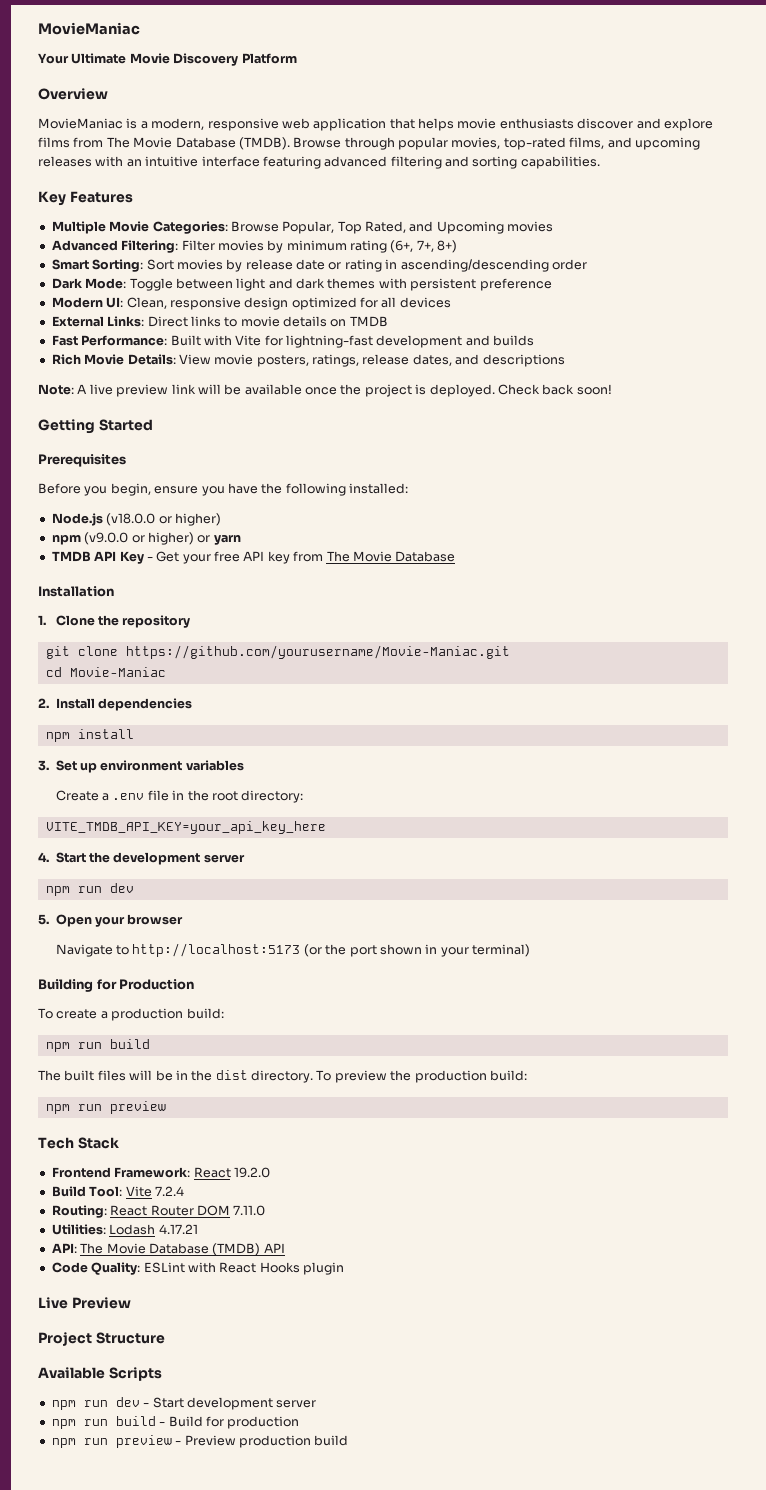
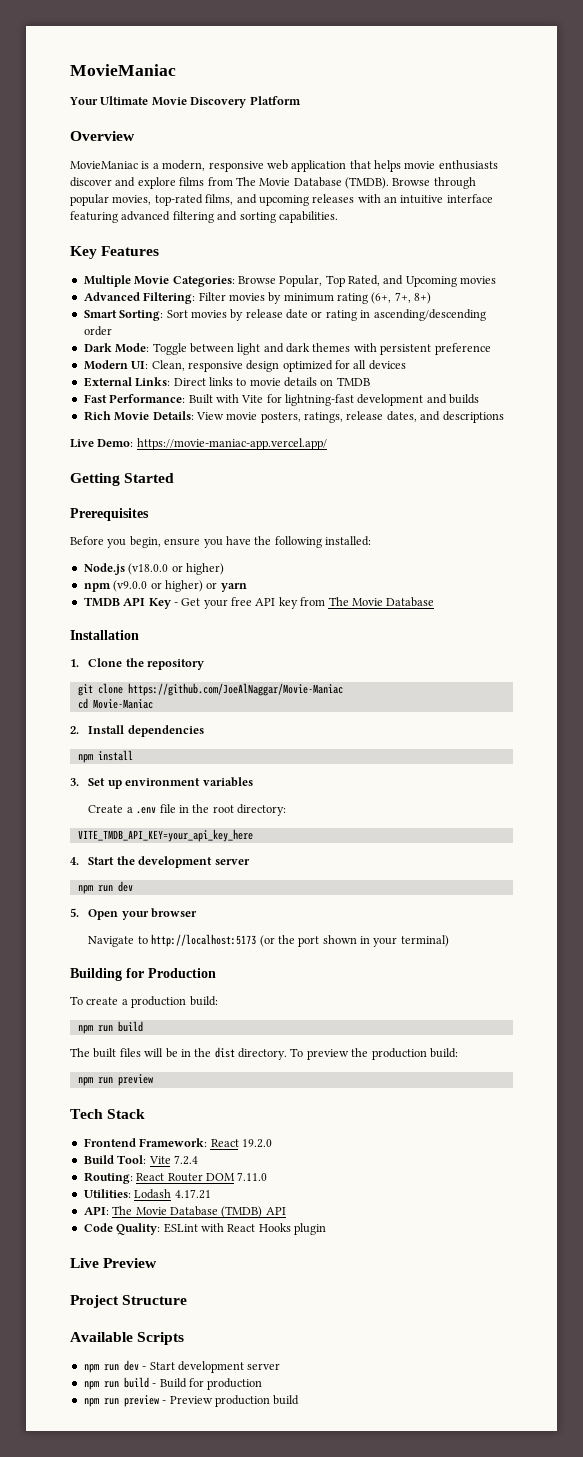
[38,384,612,397] Note: A live preview link will be available once the project is deployed. Check back soon! -> [70,438,327,450] Live Demo: https://movie-maniac-app.vercel.app/
[125,645,510,659] https://github.com/yourusername/Movie-Maniac.git -> [127,683,343,696] https://github.com/JoeAlNaggar/Movie-Maniac

